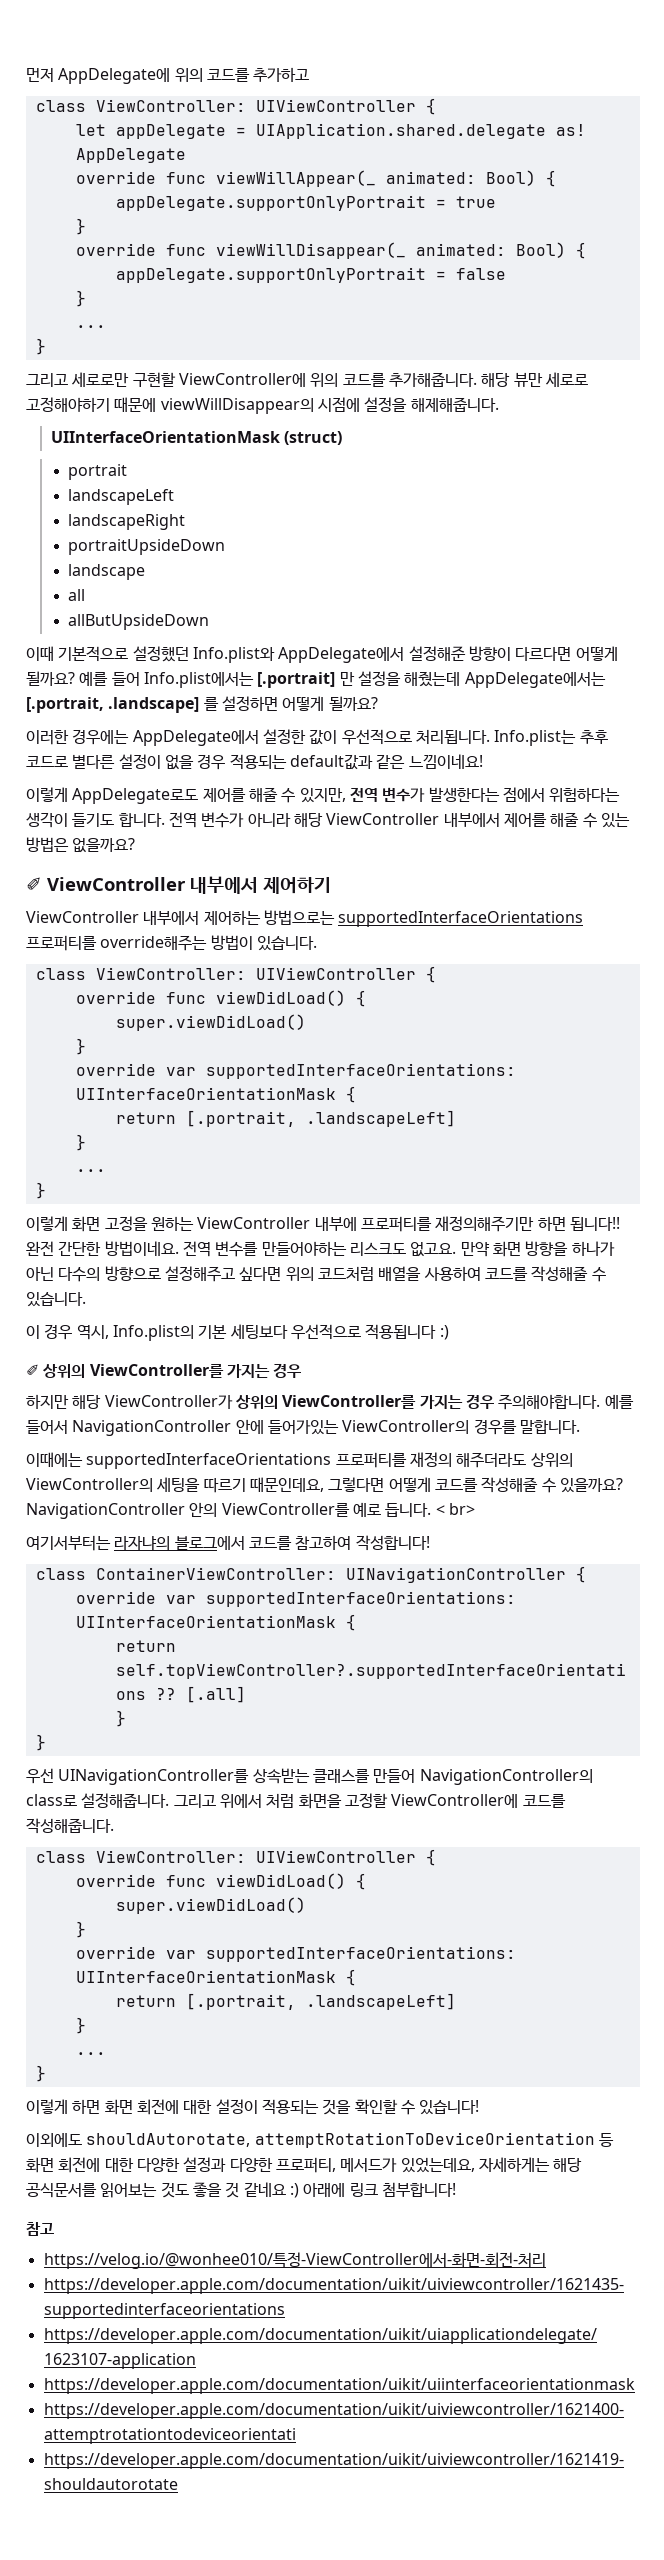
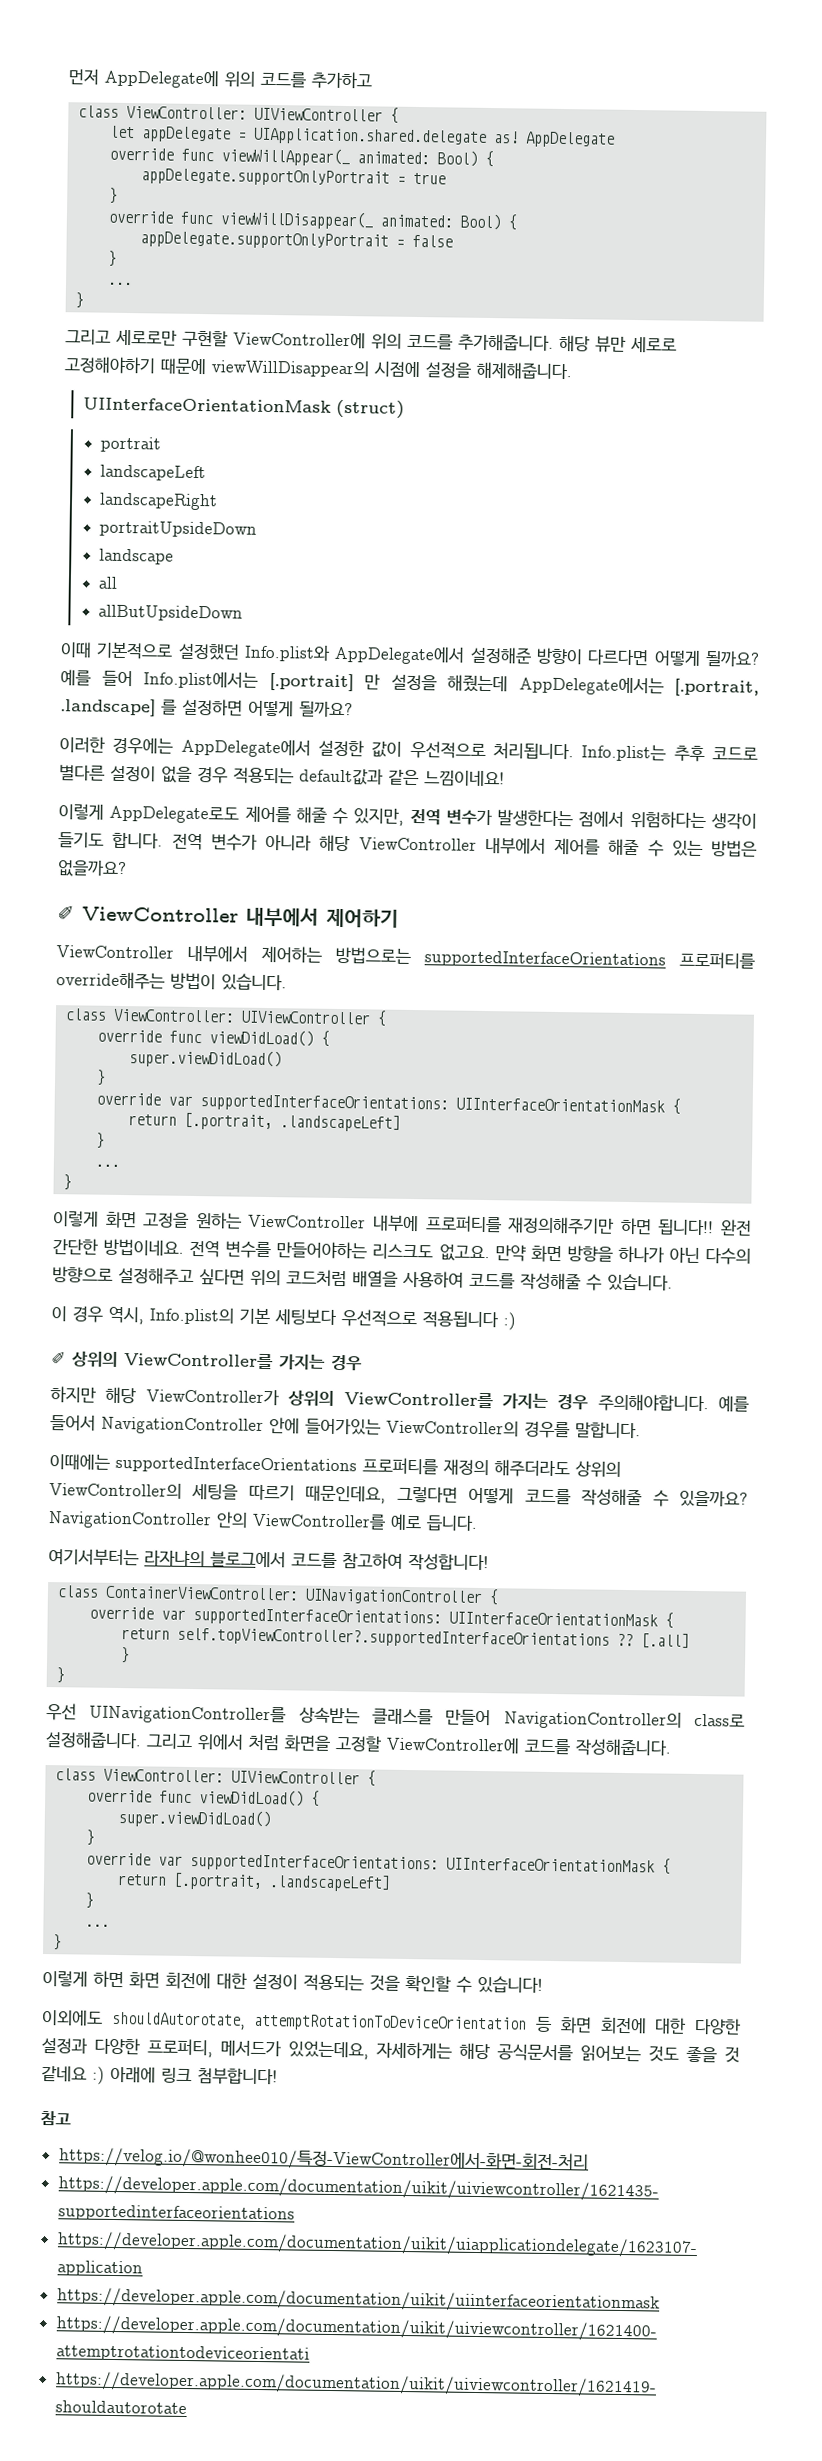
[435,1503,475,1515] < br> -> (478, 1523) none

